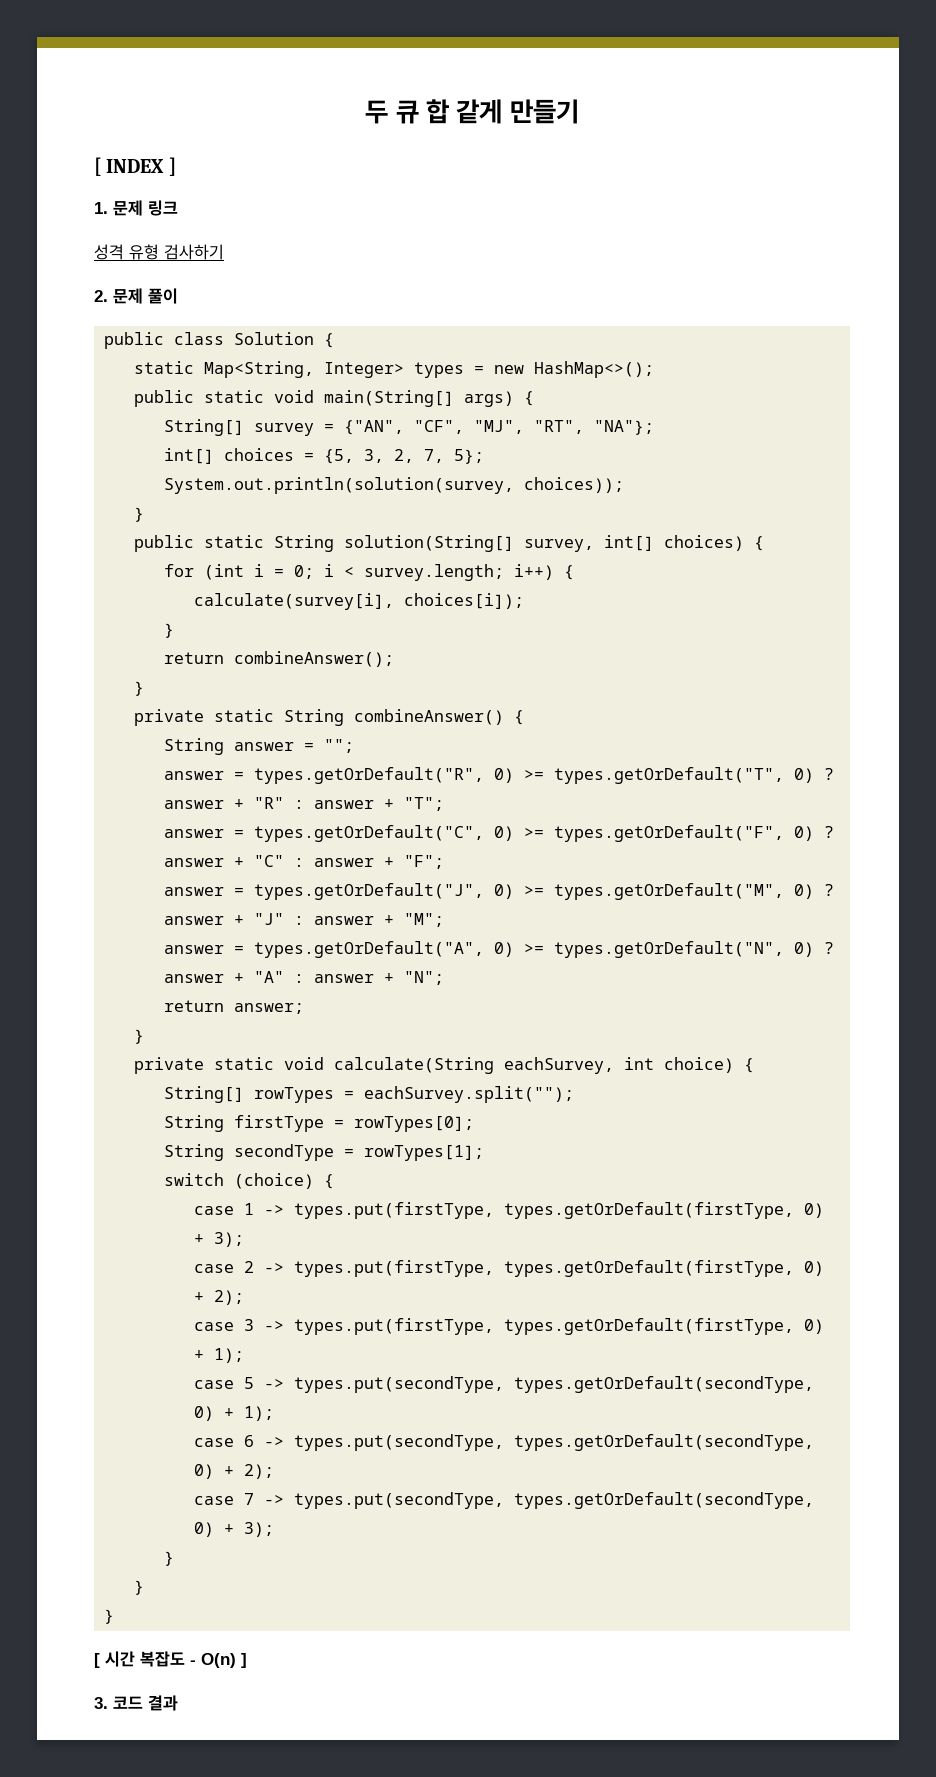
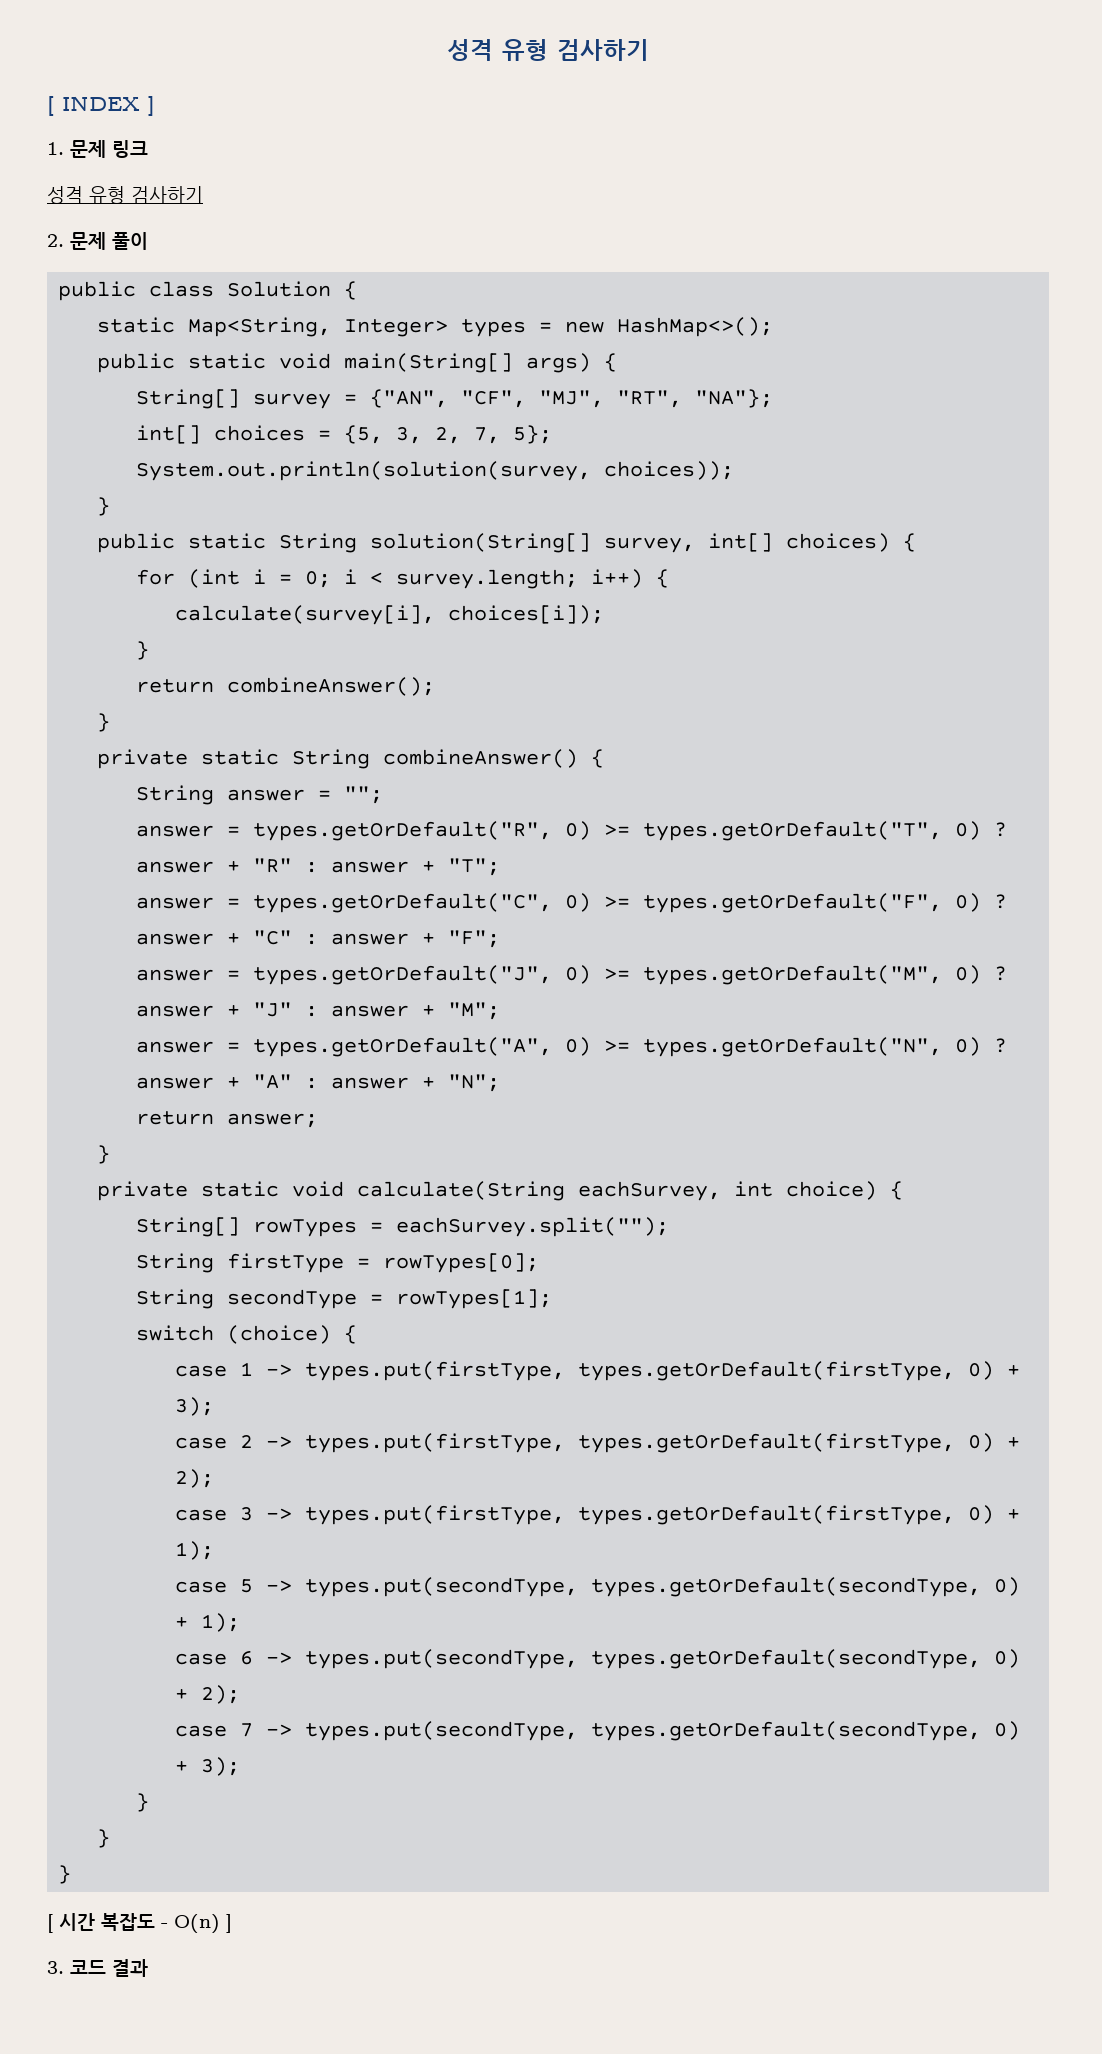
[365,99,579,124] 두 큐 합 같게 만들기 -> [447,39,649,61] 성격 유형 검사하기

